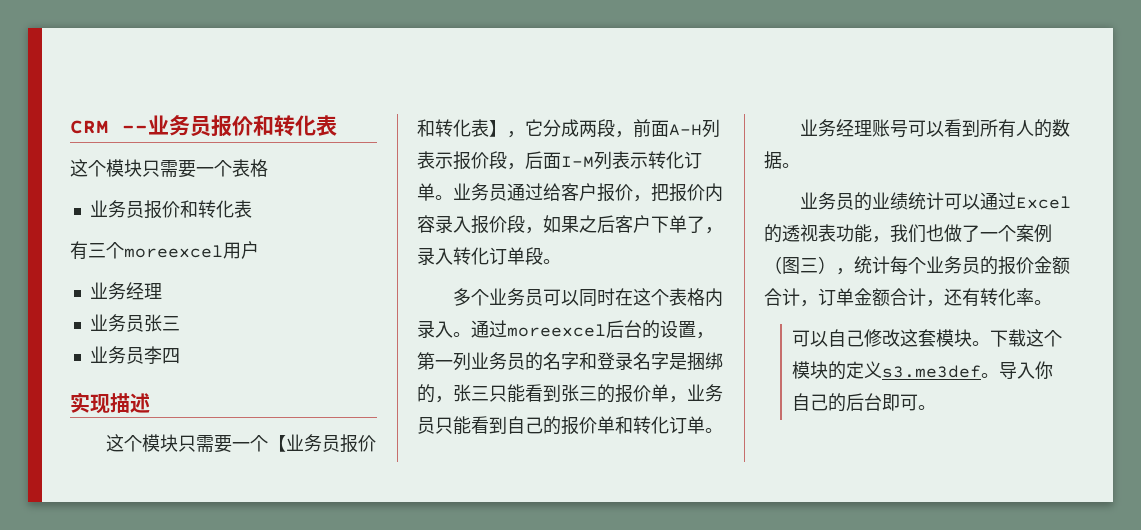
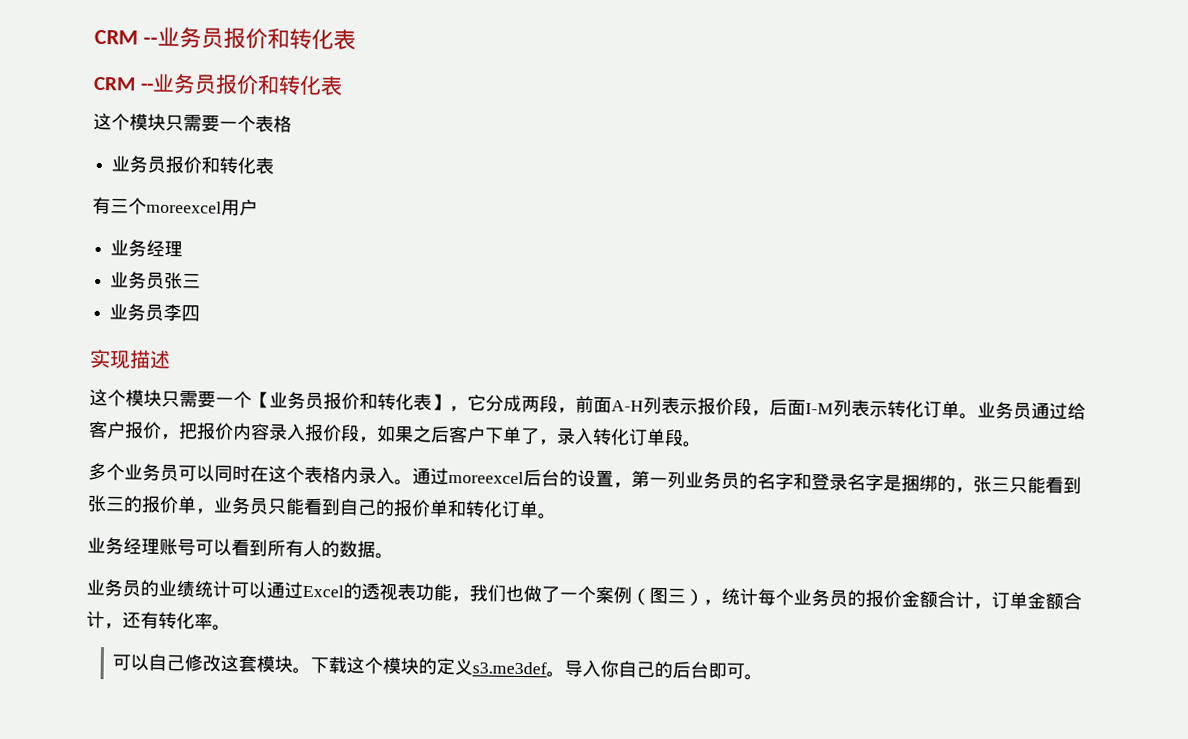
[70,115,337,137] CRM --业务员报价和转化表 -> [94,26,356,50] [93,73,343,96] CRM --业务员报价和转化表 // CRM --业务员报价和转化表

